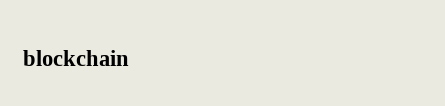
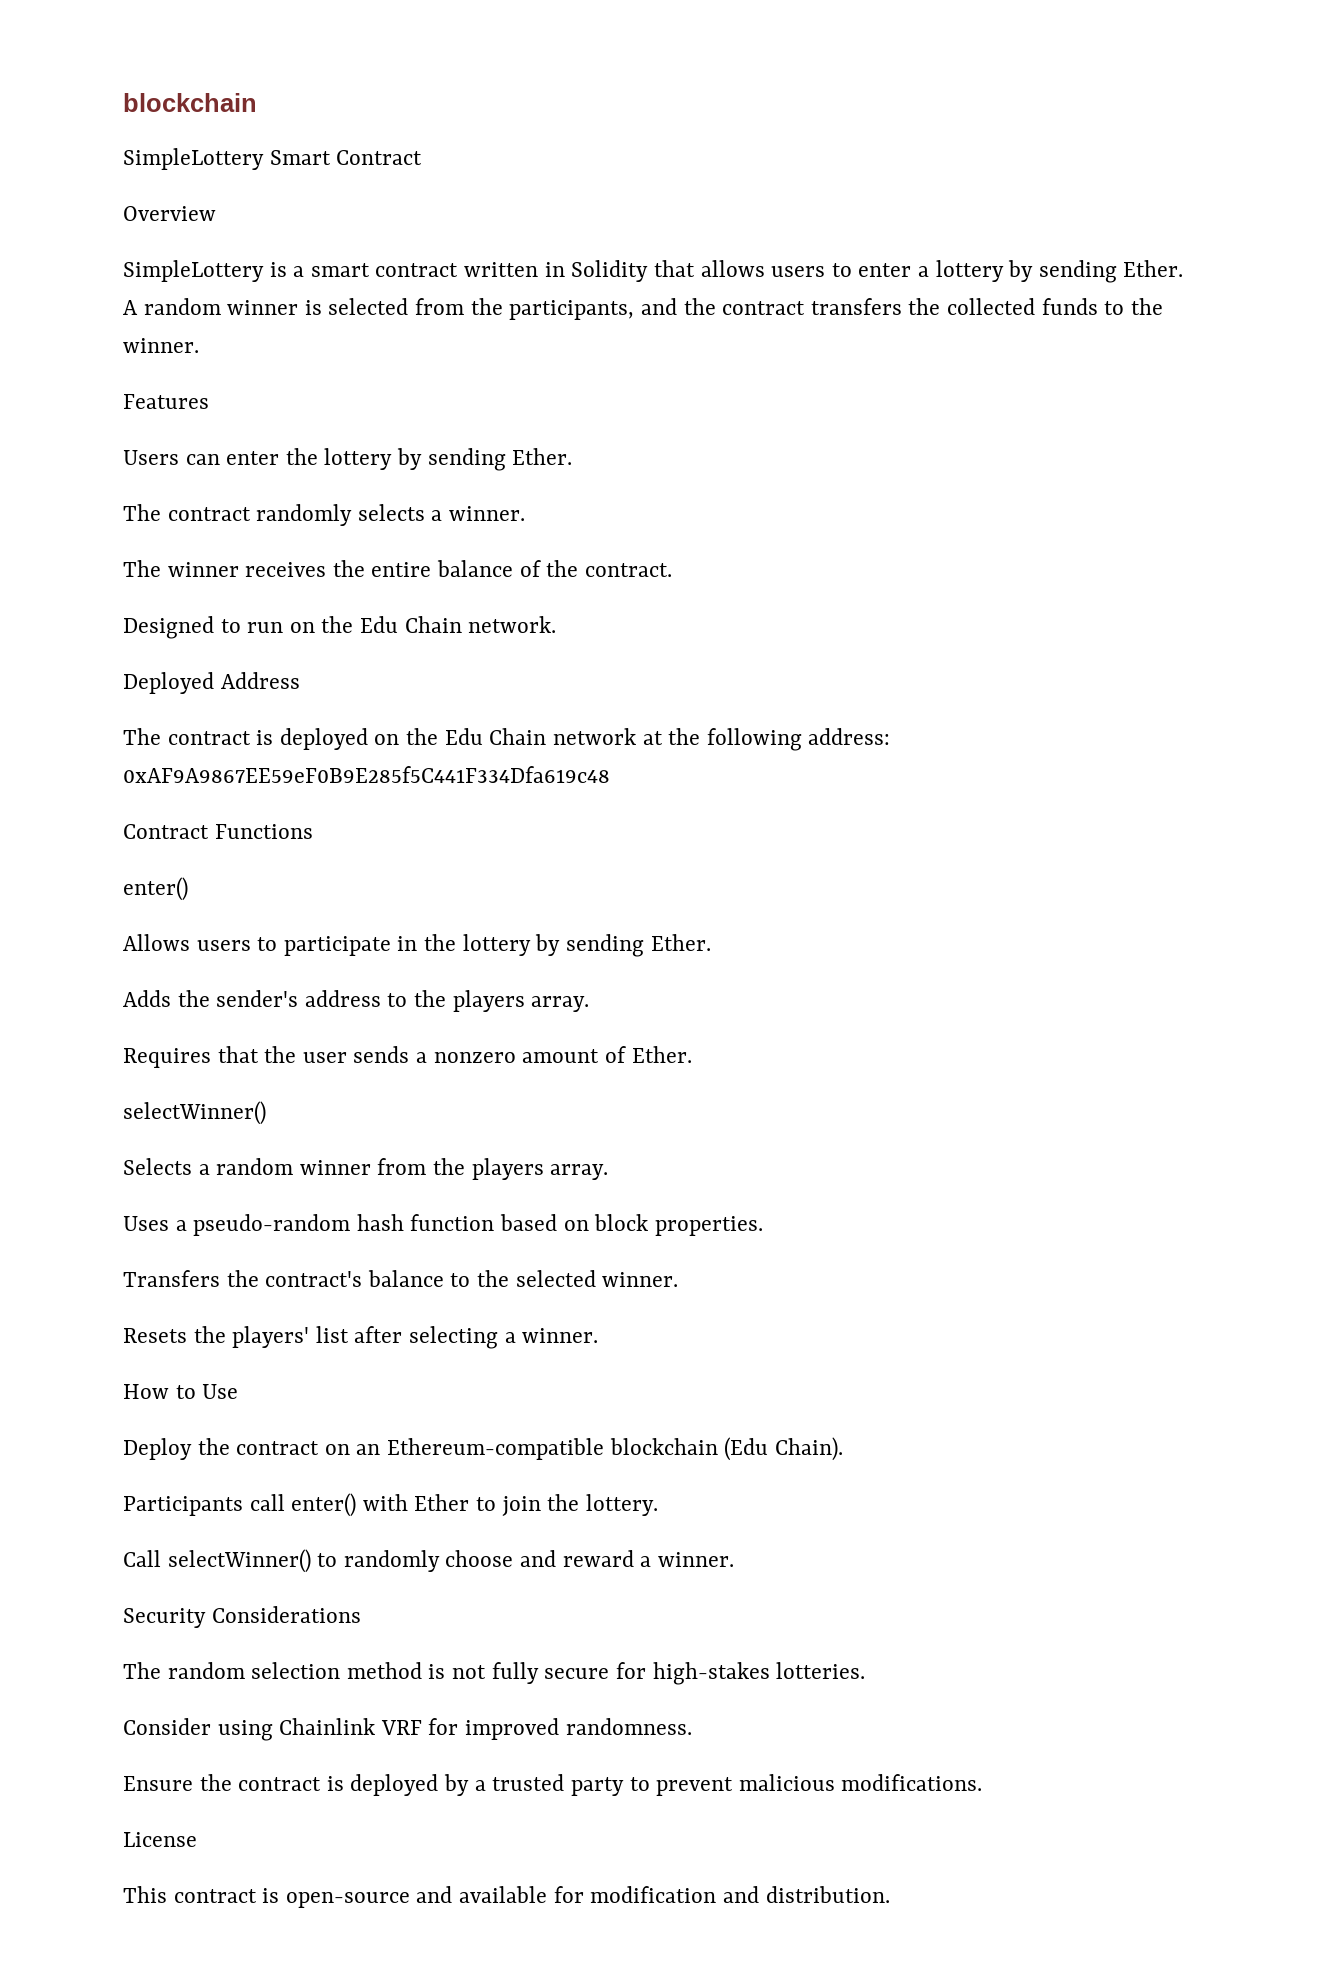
[23,50,129,66] blockchain -> [123,93,257,112] [123,148,423,170] [123,206,216,221] [123,260,1184,283] [123,298,1163,320] [123,338,199,353] [123,394,209,409] [123,448,573,471] [123,504,526,526] [123,560,672,577] [123,616,557,639] [123,672,300,694] [123,728,891,751] [123,766,610,783] [123,824,313,839] [123,877,188,901] [123,934,711,957] [123,990,590,1012] [123,1046,692,1068] [123,1101,266,1125] [123,1158,609,1180] [123,1214,763,1236] [123,1270,679,1287] [123,1326,599,1349] [123,1384,239,1399] [123,1437,843,1461] [123,1493,658,1517] [123,1549,734,1573] [123,1606,361,1628] [123,1662,866,1685] [123,1718,692,1741] [123,1774,983,1796] [123,1832,197,1847] [123,1886,890,1908] blockchain // SimpleLottery Smart Contract // Overview // SimpleLottery is a smart contract written in Solidity that allows users to enter a lottery by sending Ether. A random winner is selected from the participants, and the contract transfers the collected funds to the winner. // Features // Users can enter the lottery by sending Ether. // The contract randomly selects a winner. // The winner receives the entire balance of the contract. // Designed to run on the Edu Chain network. // Deployed Address // The contract is deployed on the Edu Chain network at the following address: 0xAF9A9867EE59eF0B9E285f5C441F334Dfa619c48 // Contract Functions // enter() // Allows users to participate in the lottery by sending Ether. // Adds the sender's address to the players array. // Requires that the user sends a nonzero amount of Ether. // selectWinner() // Selects a random winner from the players array. // Uses a pseudo-random hash function based on block properties. // Transfers the contract's balance to the selected winner. // Resets the players' list after selecting a winner. // How to Use // Deploy the contract on an Ethereum-compatible blockchain (Edu Chain). // Participants call enter() with Ether to join the lottery. // Call selectWinner() to randomly choose and reward a winner. // Security Considerations // The random selection method is not fully secure for high-stakes lotteries. // Consider using Chainlink VRF for improved randomness. // Ensure the contract is deployed by a trusted party to prevent malicious modifications. // License // This contract is open-source and available for modification and distribution.

